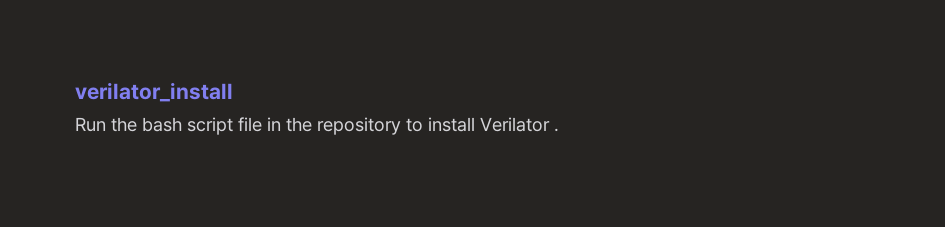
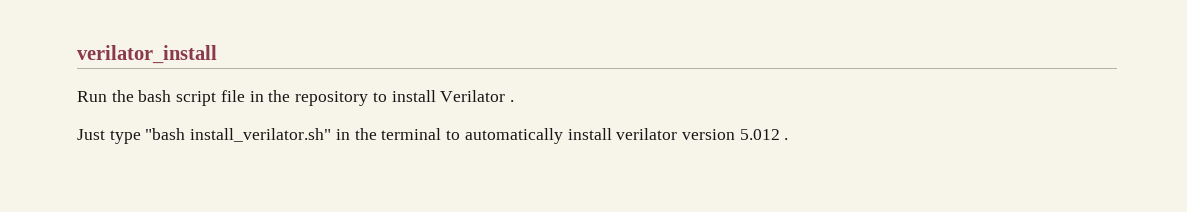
(559, 130) none -> [77,128,789,144] // Just type "bash install_verilator.sh" in the terminal to automatically install verilator version 5.012 .

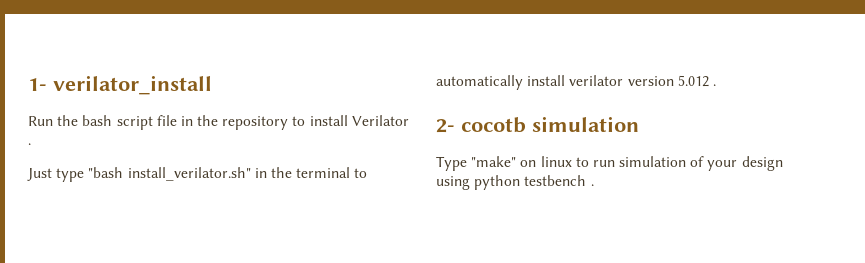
(77, 54) none -> [28,78,47,91] 1-
(789, 139) none -> [436,116,639,133] [436,156,783,171] [436,175,594,190] // 2- cocotb simulation // Type "make" on linux to run simulation of your design using python testbench .

